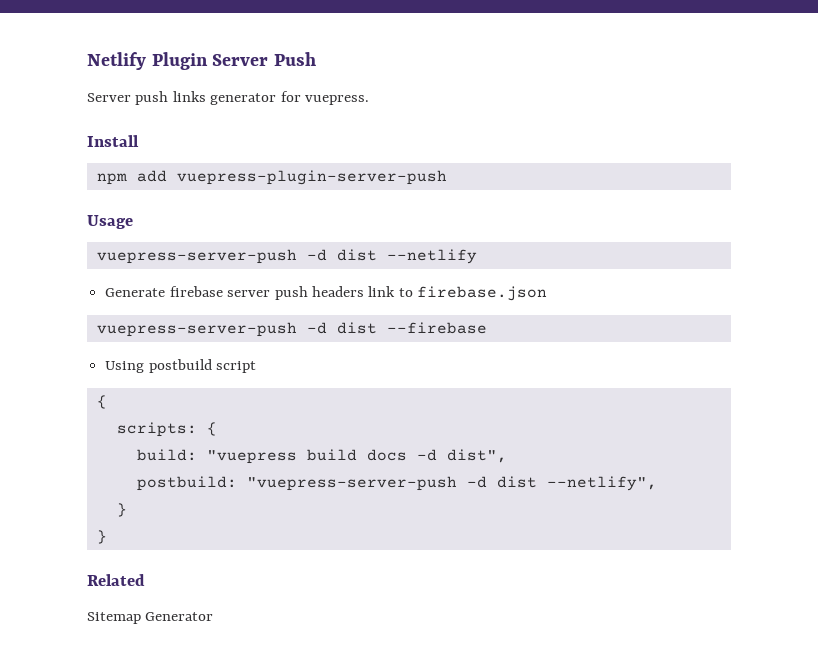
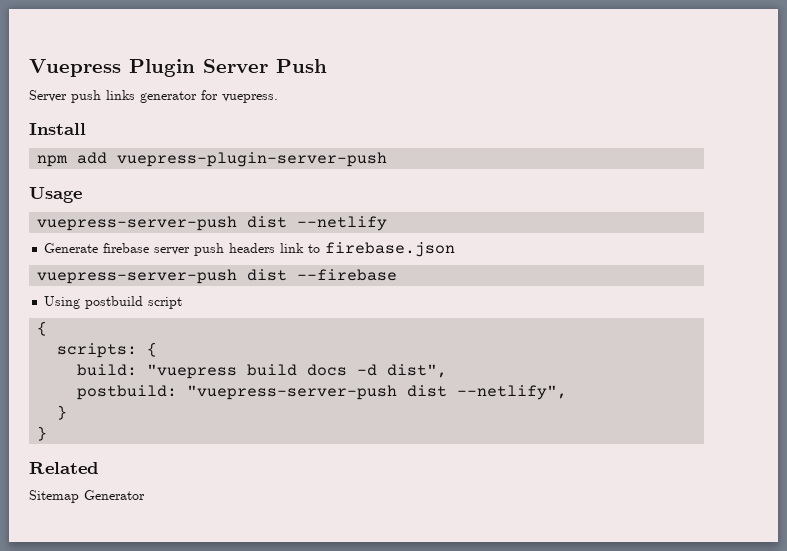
[87,52,146,70] Netlify -> [29,59,121,77] Vuepress
[306,249,327,261] -d -> (238, 223) none
[306,322,327,334] -d -> (238, 276) none
[466,476,487,488] -d -> (398, 392) none

